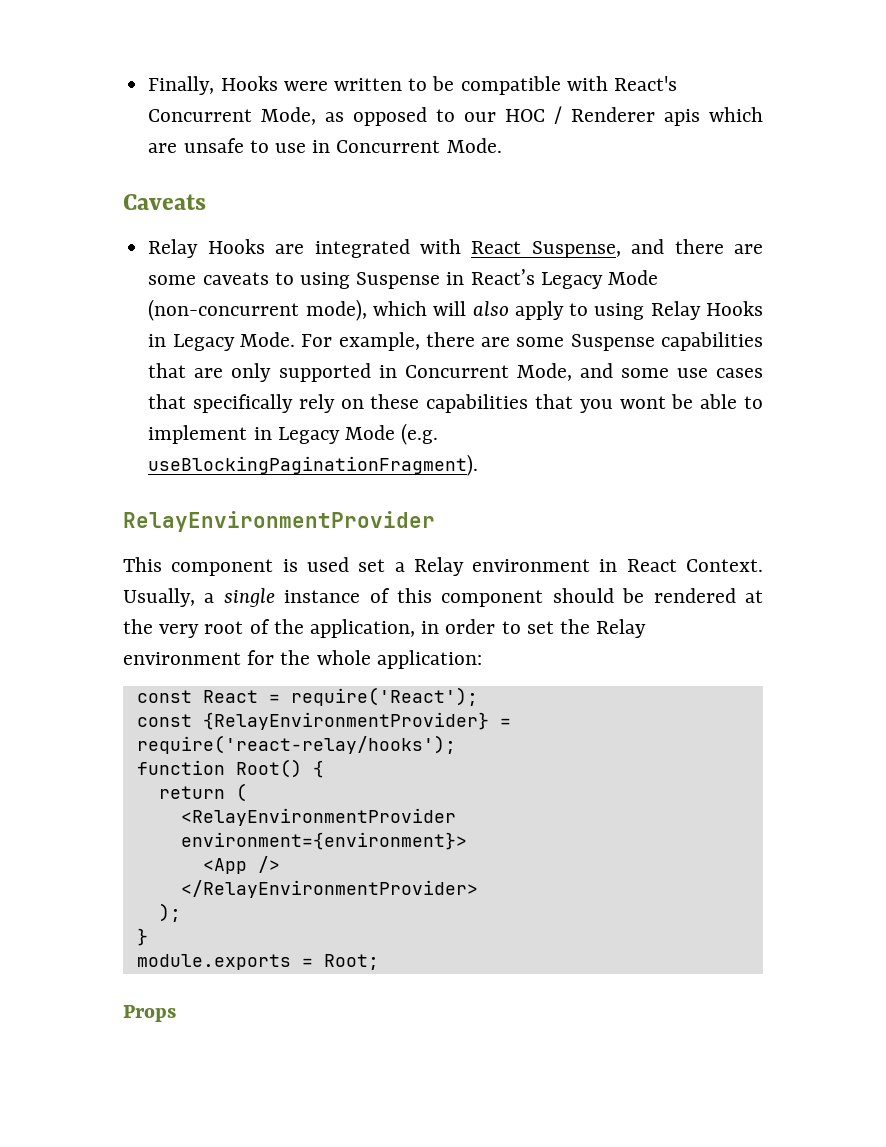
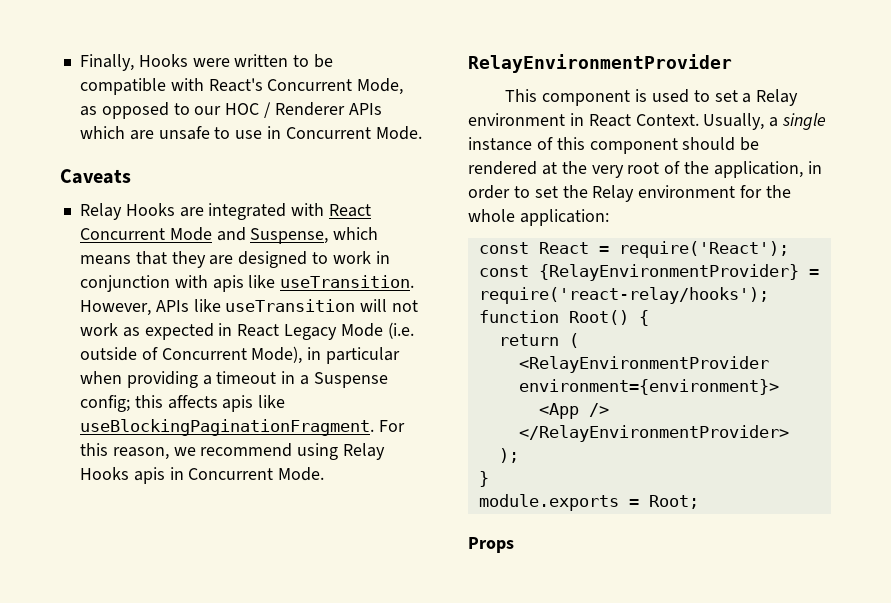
[664,109,701,126] apis -> [348,103,382,115] APIs
[531,239,763,258] [148,269,658,289] [148,299,763,321] [148,332,763,351] [148,363,763,382] [148,394,763,413] [148,423,439,445] [148,454,479,476] Suspense, and there are some caveats to using Suspense in React’s Legacy Mode (non-concurrent mode), which will also apply to using Relay Hooks in Legacy Mode. For example, there are some Suspense capabilities that are only supported in Concurrent Mode, and some use cases that specifically rely on these capabilities that you wont be able to implement in Legacy Mode (e.g. useBlockingPaginationFragment). -> [79,227,379,244] [79,251,390,268] [79,275,415,292] [79,299,419,316] [79,322,414,340] [79,346,401,364] [79,371,388,388] [79,395,286,412] [79,419,405,436] [79,443,386,460] [79,467,325,484] Concurrent Mode and Suspense, which means that they are designed to work in conjunction with apis like useTransition. However, APIs like useTransition will not work as expected in React Legacy Mode (i.e. outside of Concurrent Mode), in particular when providing a timeout in a Suspense config; this affects apis like useBlockingPaginationFragment. For this reason, we recommend using Relay Hooks apis in Concurrent Mode.
(349, 564) none -> [693,90,710,102] to

